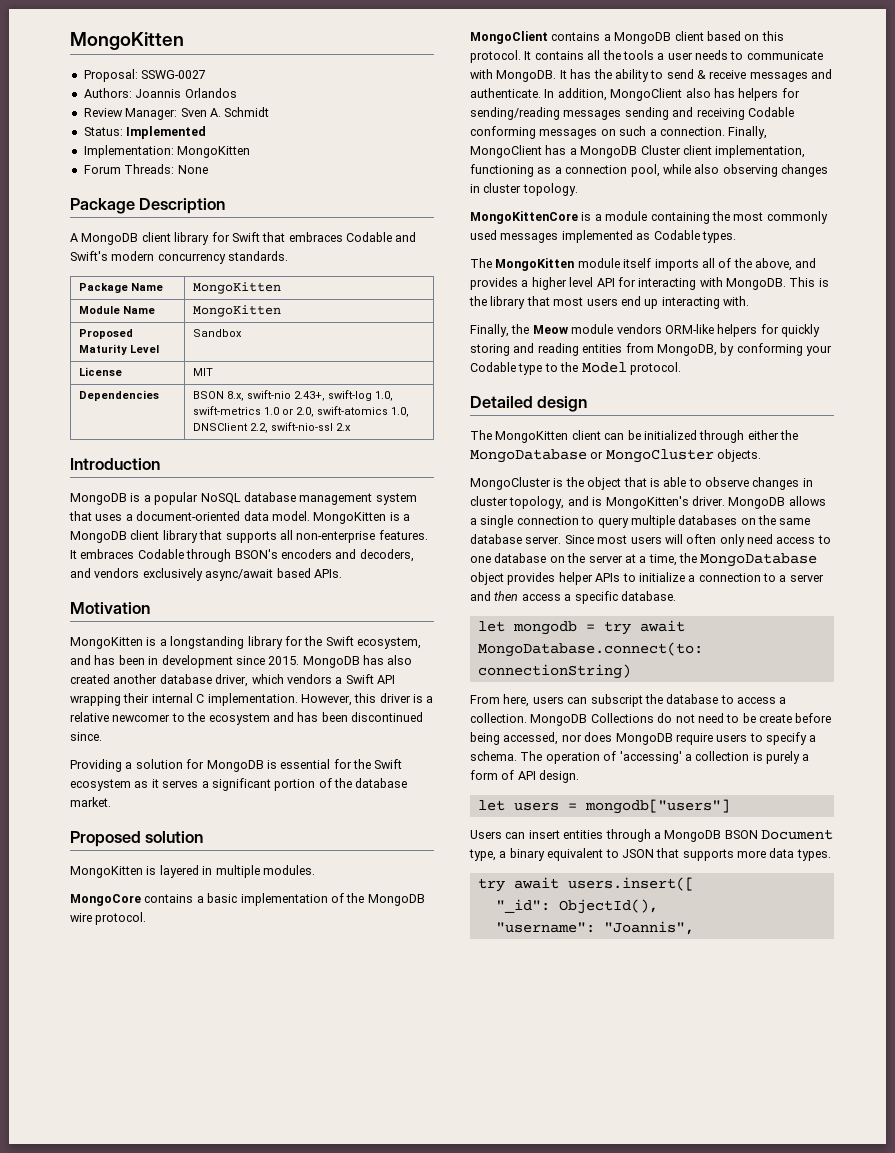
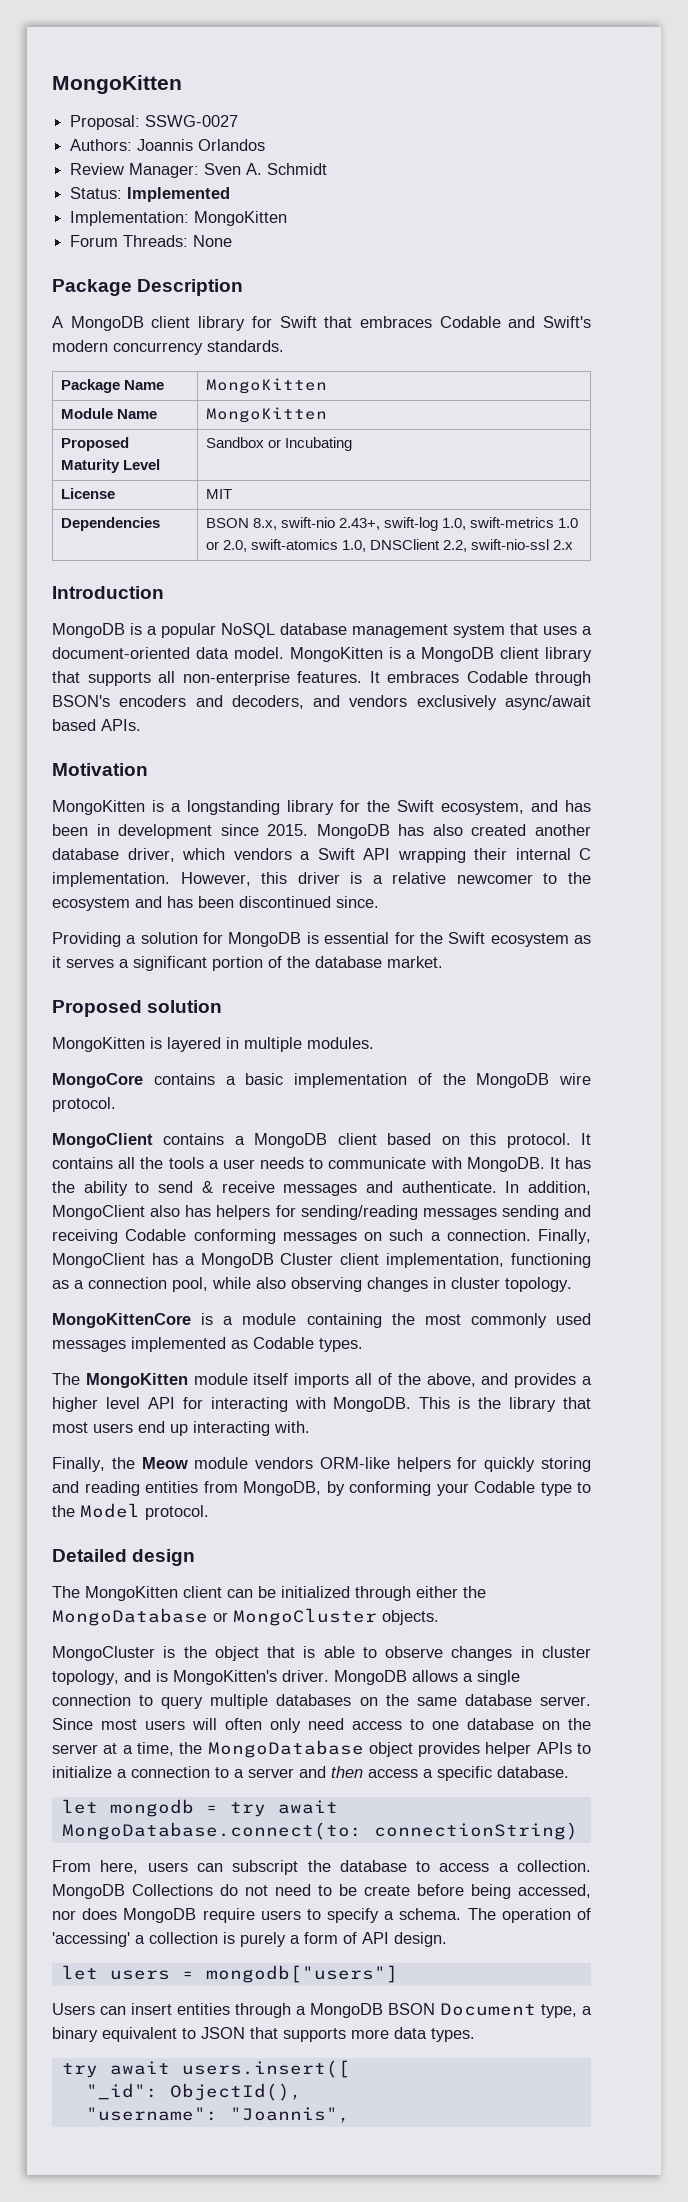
(243, 333) none -> [267,437,352,451] or Incubating

